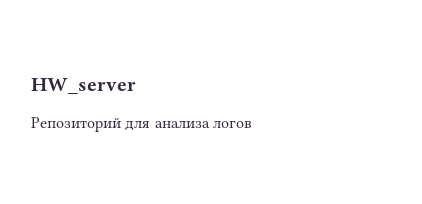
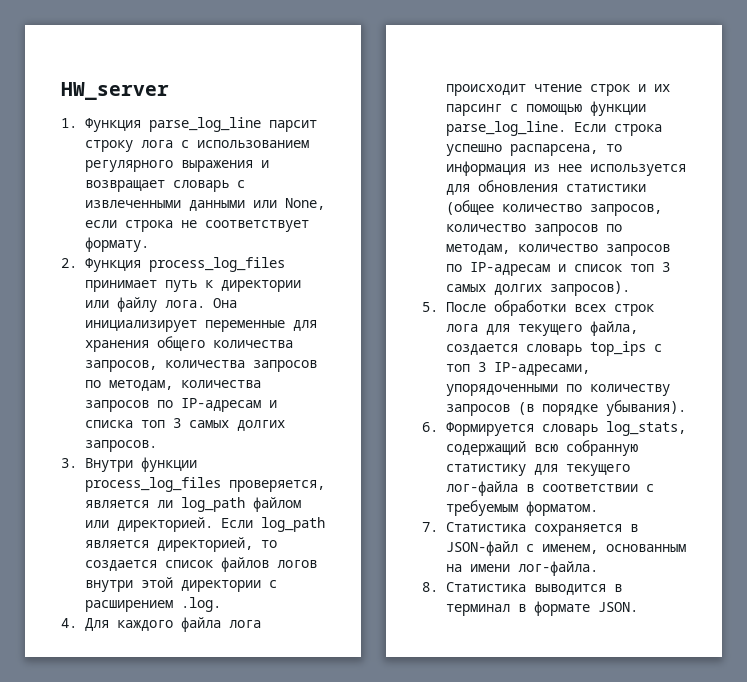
[31,117,252,132] Репозиторий для анализа логов -> [61,117,317,132] [84,140,309,152] [84,160,269,172] [84,180,245,192] [84,198,325,211] [84,220,309,232] [84,237,149,252] [61,257,285,272] [84,280,301,292] [84,297,237,312] [84,320,317,332] [84,336,293,352] [84,360,317,372] [84,380,261,391] [84,398,277,412] [84,418,285,431] [84,440,157,452] [61,457,197,472] [84,477,325,492] [84,497,301,512] [84,517,325,532] [84,537,277,552] [84,557,317,572] [84,577,277,592] [84,597,221,612] [61,617,261,632] [445,84,670,96] [445,101,646,116] [445,121,662,136] [445,144,622,156] [445,161,686,176] [445,180,646,195] [445,200,662,216] [445,224,622,236] [445,244,670,256] [445,262,670,276] [445,281,630,296] [422,300,654,316] [445,321,638,336] [445,341,662,356] [445,362,590,376] [445,384,670,396] [445,400,686,416] [422,421,686,436] [445,440,638,456] [445,464,630,476] [445,481,654,496] [445,500,598,516] [422,522,638,536] [445,541,686,556] [445,561,598,576] [422,582,622,595] [445,601,638,616] 1. Функция parse_log_line парсит строку лога с использованием регулярного выражения и возвращает словарь с извлеченными данными или None, если строка не соответствует формату. // 2. Функция process_log_files принимает путь к директории или файлу лога. Она инициализирует переменные для хранения общего количества запросов, количества запросов по методам, количества запросов по IP-адресам и списка топ 3 самых долгих запросов. // 3. Внутри функции process_log_files проверяется, является ли log_path файлом или директорией. Если log_path является директорией, то создается список файлов логов внутри этой директории с расширением .log. // 4. Для каждого файла лога происходит чтение строк и их парсинг с помощью функции parse_log_line. Если строка успешно распарсена, то информация из нее используется для обновления статистики (общее количество запросов, количество запросов по методам, количество запросов по IP-адресам и список топ 3 самых долгих запросов). // 5. После обработки всех строк лога для текущего файла, создается словарь top_ips с топ 3 IP-адресами, упорядоченными по количеству запросов (в порядке убывания). // 6. Формируется словарь log_stats, содержащий всю собранную статистику для текущего лог-файла в соответствии с требуемым форматом. // 7. Статистика сохраняется в JSON-файл с именем, основанным на имени лог-файла. // 8. Статистика выводится в терминал в формате JSON.

